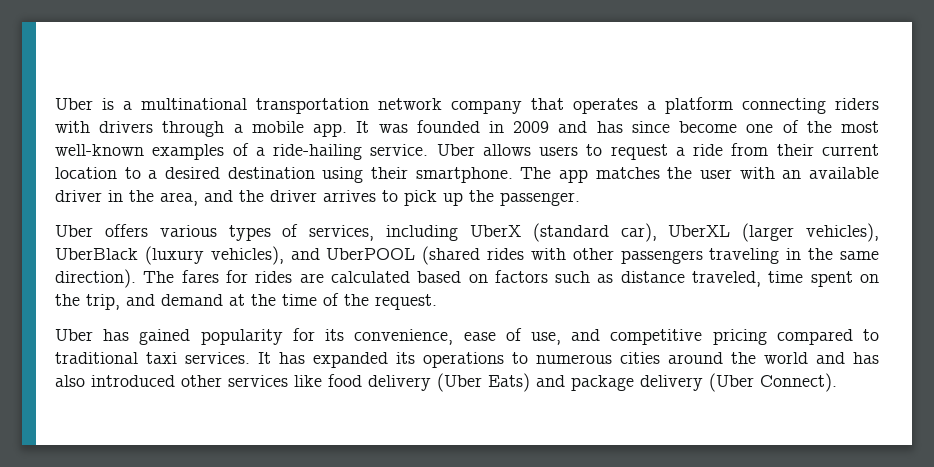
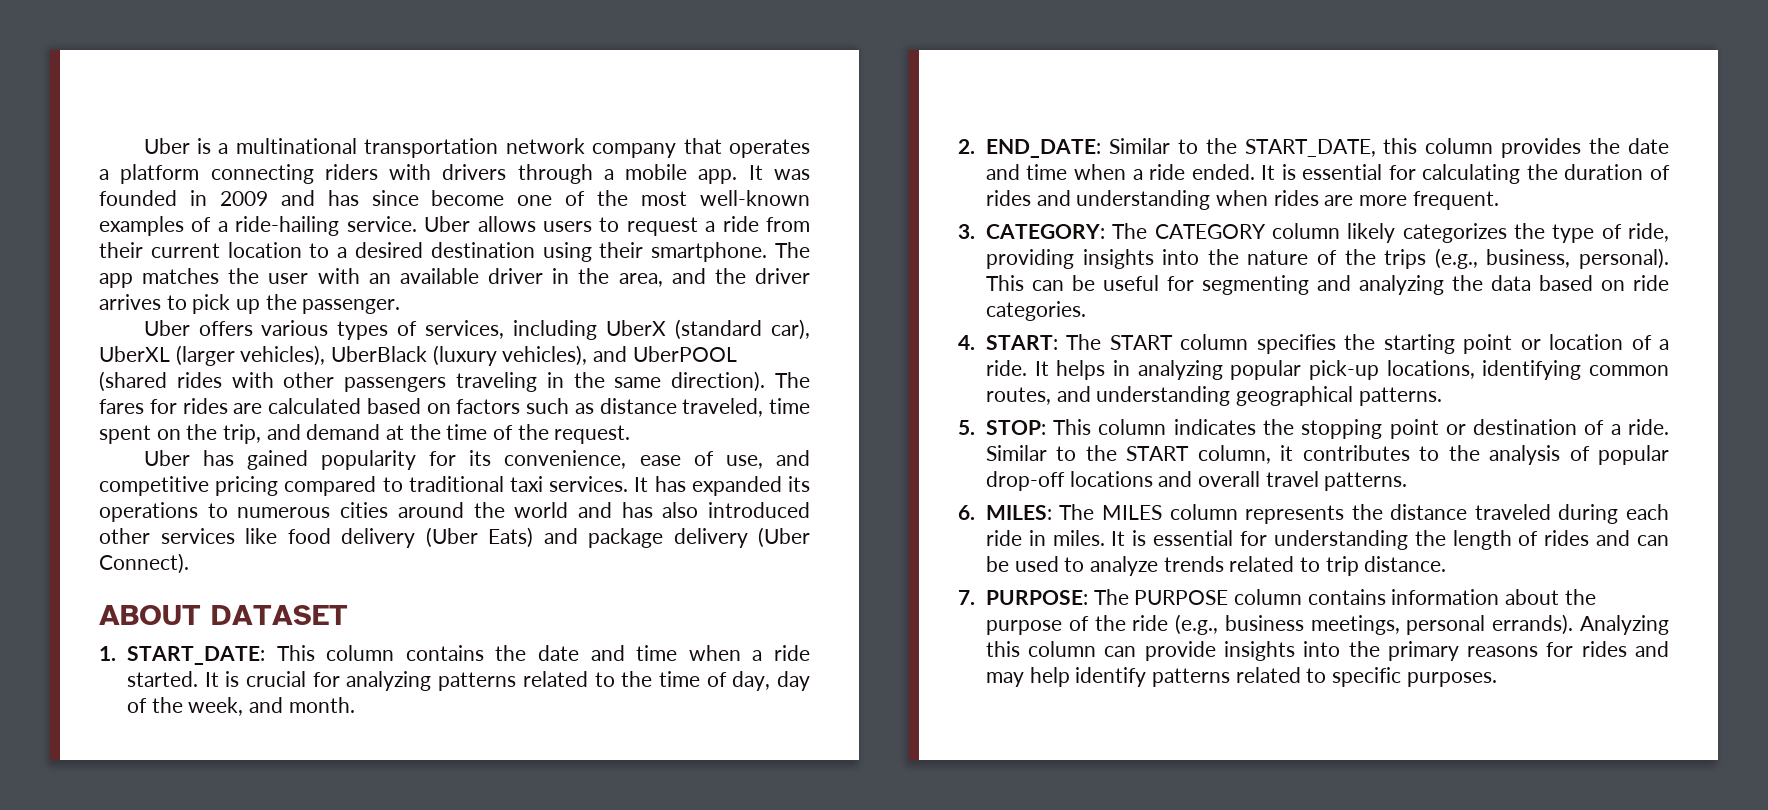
(837, 382) none -> [99,605,348,625] [99,645,810,665] [126,671,810,691] [126,697,355,716] [958,138,1669,158] [985,164,1670,184] [985,190,1499,210] [958,223,1669,243] [985,248,1669,269] [985,275,1669,295] [985,301,1086,321] [958,334,1669,354] [985,360,1669,380] [985,386,1442,406] [958,419,1669,439] [985,445,1669,465] [985,471,1408,491] [958,504,1669,524] [985,530,1669,550] [985,556,1447,576] [958,589,1596,605] [985,614,1669,635] [985,641,1669,661] [985,667,1497,687] // ABOUT DATASET // 1. START_DATE: This column contains the date and time when a ride started. It is crucial for analyzing patterns related to the time of day, day of the week, and month. // 2. END_DATE: Similar to the START_DATE, this column provides the date and time when a ride ended. It is essential for calculating the duration of rides and understanding when rides are more frequent. // 3. CATEGORY: The CATEGORY column likely categorizes the type of ride, providing insights into the nature of the trips (e.g., business, personal). This can be useful for segmenting and analyzing the data based on ride categories. // 4. START: The START column specifies the starting point or location of a ride. It helps in analyzing popular pick-up locations, identifying common routes, and understanding geographical patterns. // 5. STOP: This column indicates the stopping point or destination of a ride. Similar to the START column, it contributes to the analysis of popular drop-off locations and overall travel patterns. // 6. MILES: The MILES column represents the distance traveled during each ride in miles. It is essential for understanding the length of rides and can be used to analyze trends related to trip distance. // 7. PURPOSE: The PURPOSE column contains information about the purpose of the ride (e.g., business meetings, personal errands). Analyzing this column can provide insights into the primary reasons for rides and may help identify patterns related to specific purposes.

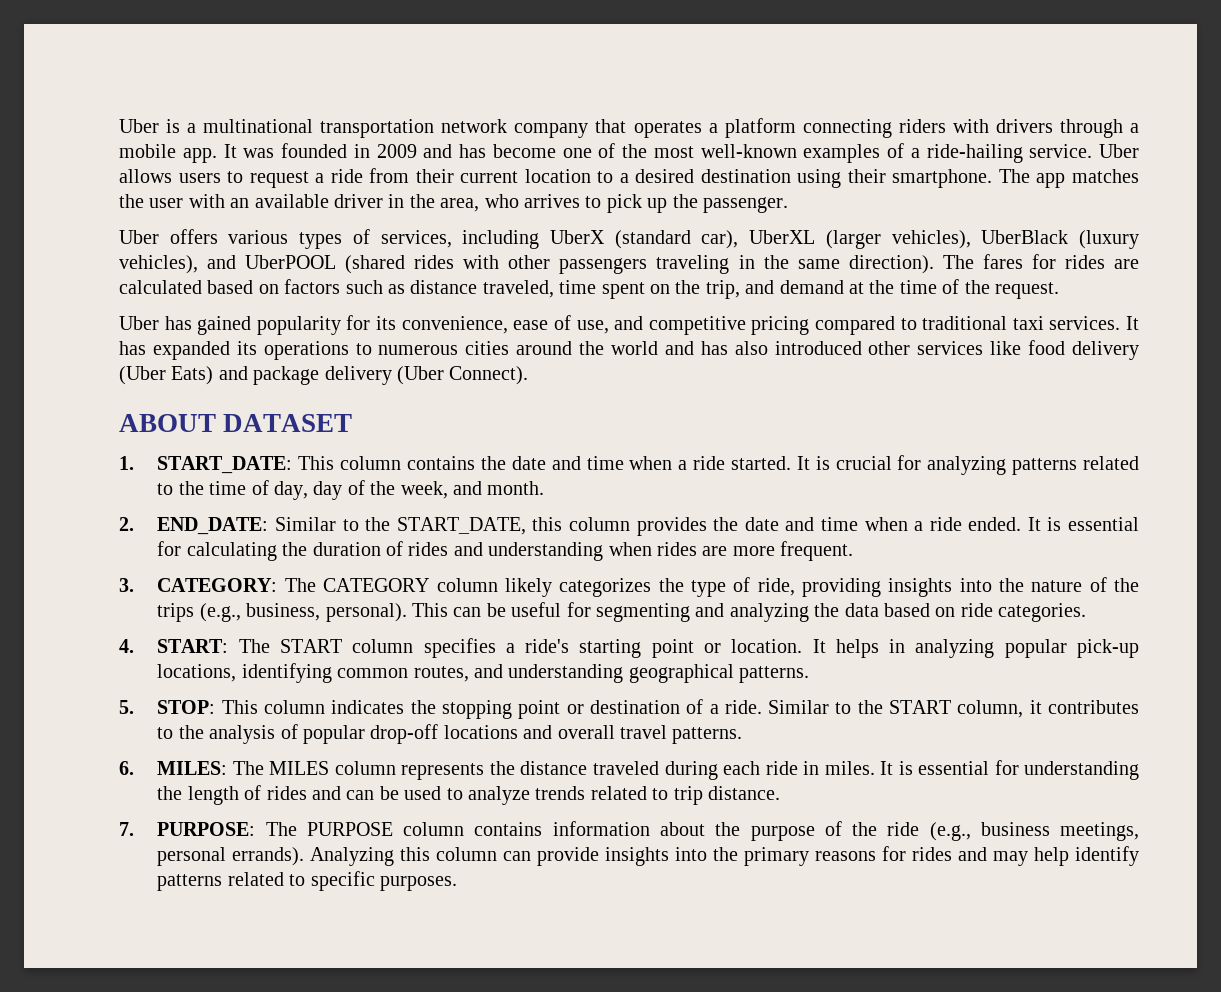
[371,190,419,206] since -> (486, 151) none
[671,268,810,284] and the driver -> [484,194,519,208] who
[1344,334,1376,350] the -> [505,639,570,653] a ride's
[1549,334,1669,350] [985,360,1027,376] location of a ride. -> [731,639,803,653] location.

